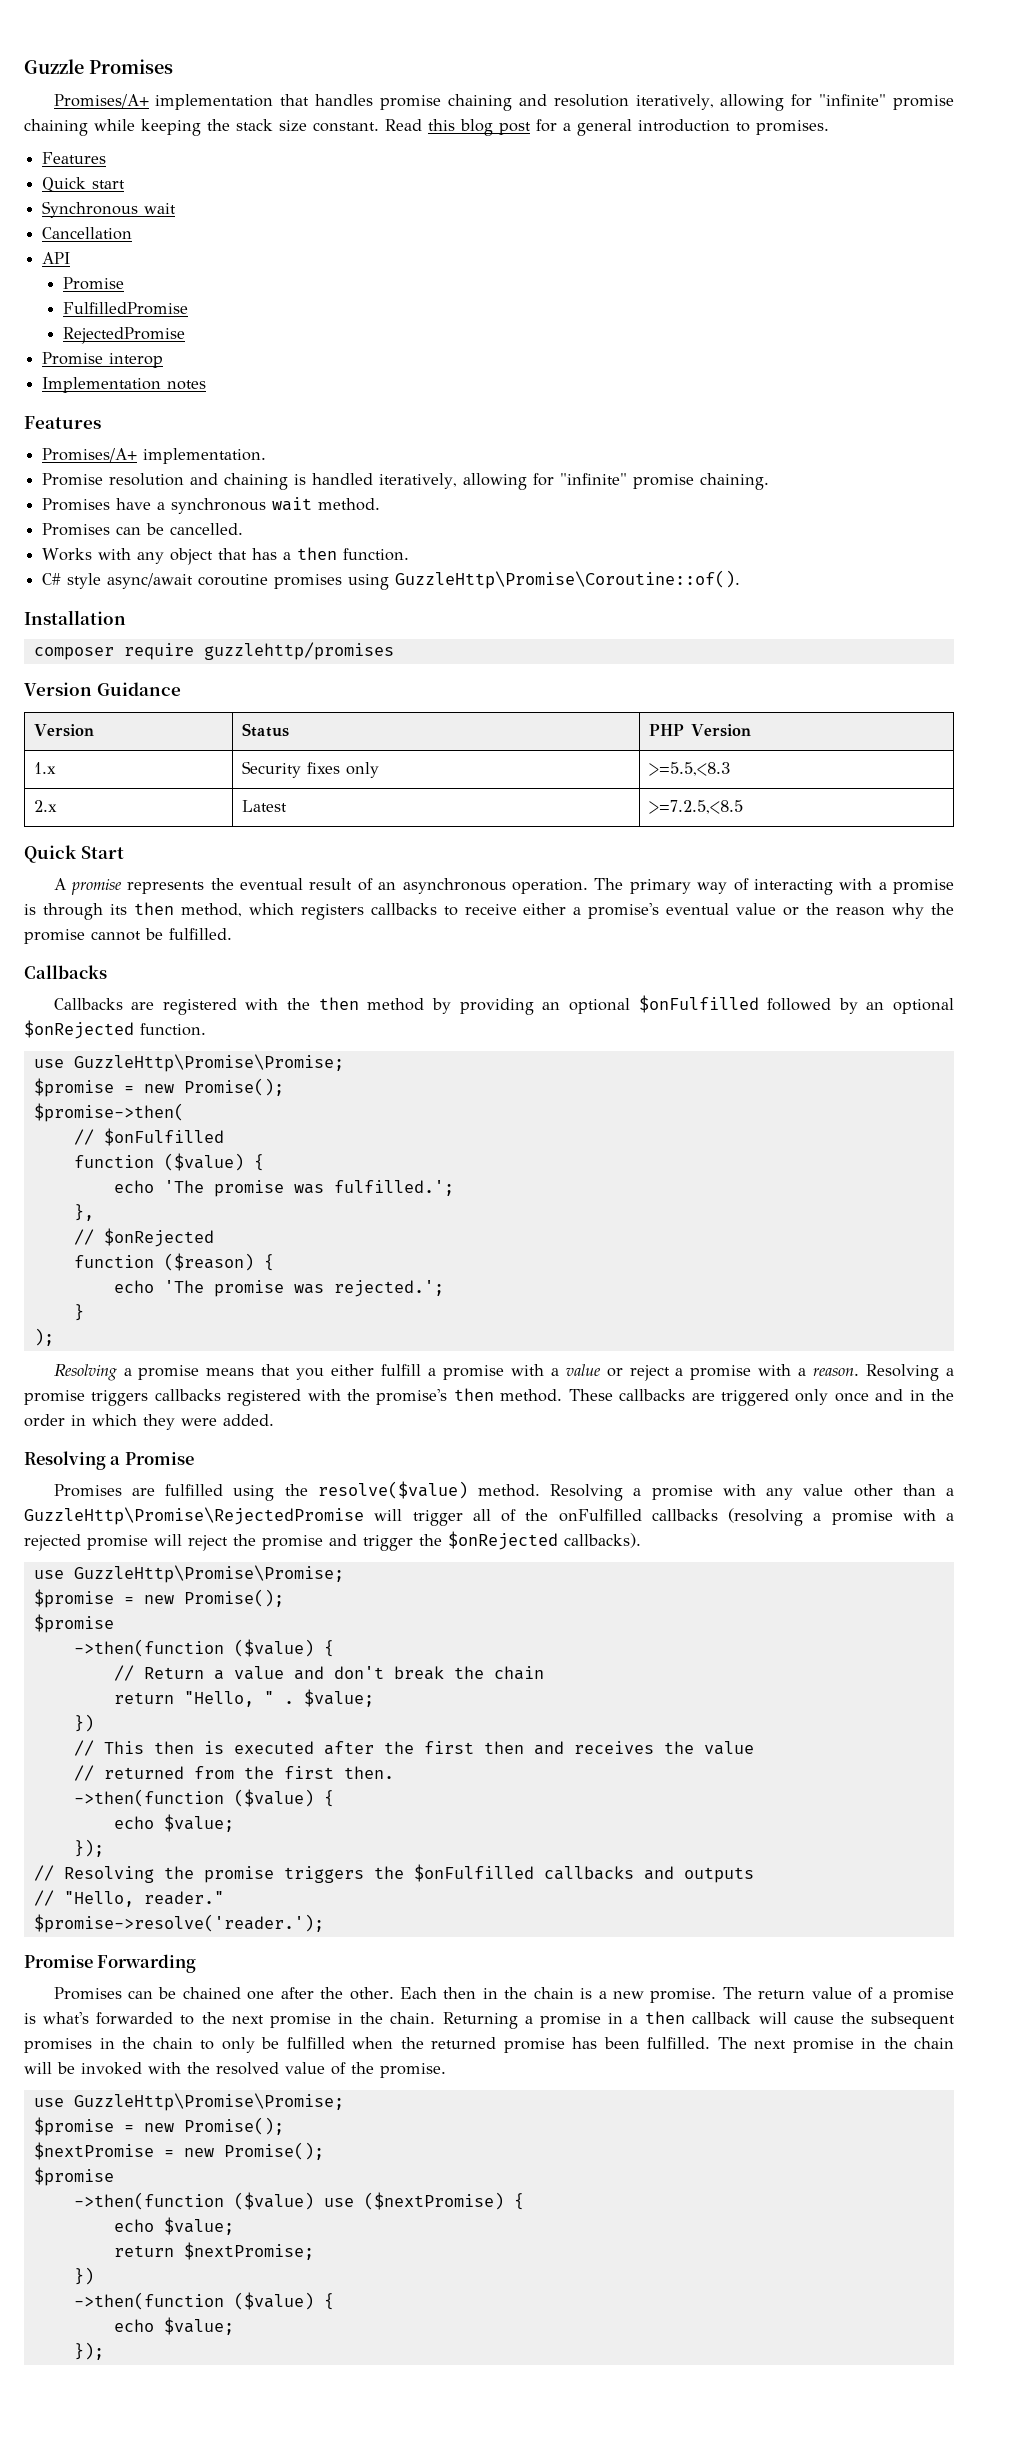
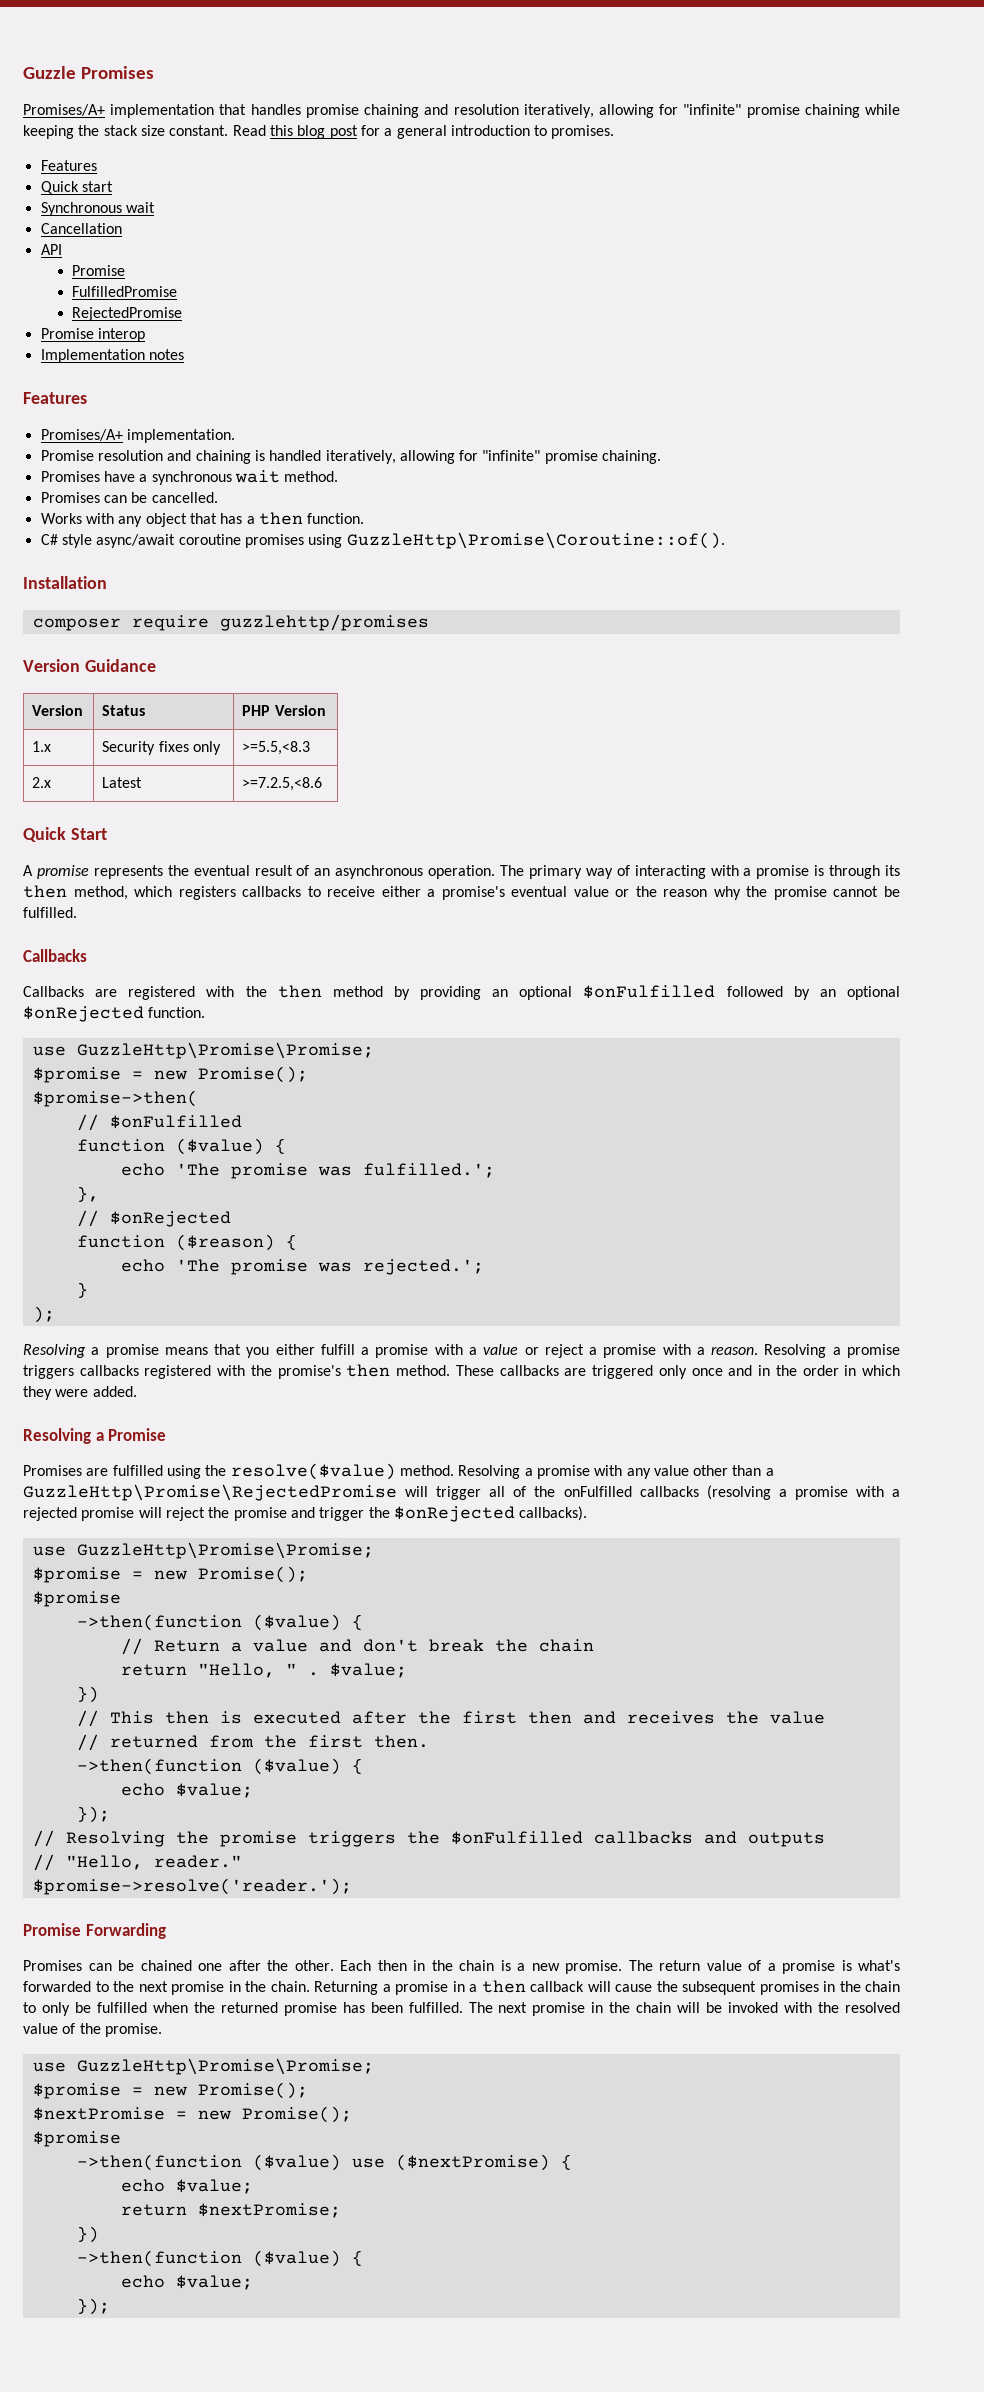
[648,800,743,814] >=7.2.5,<8.5 -> [242,777,323,791] >=7.2.5,<8.6

